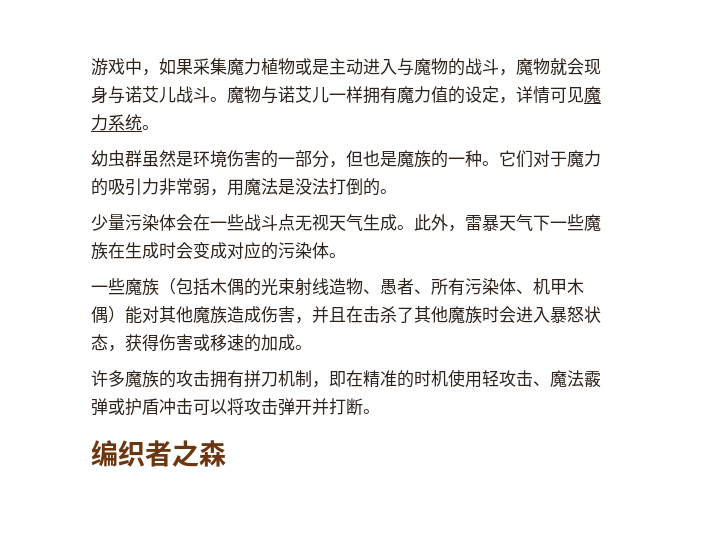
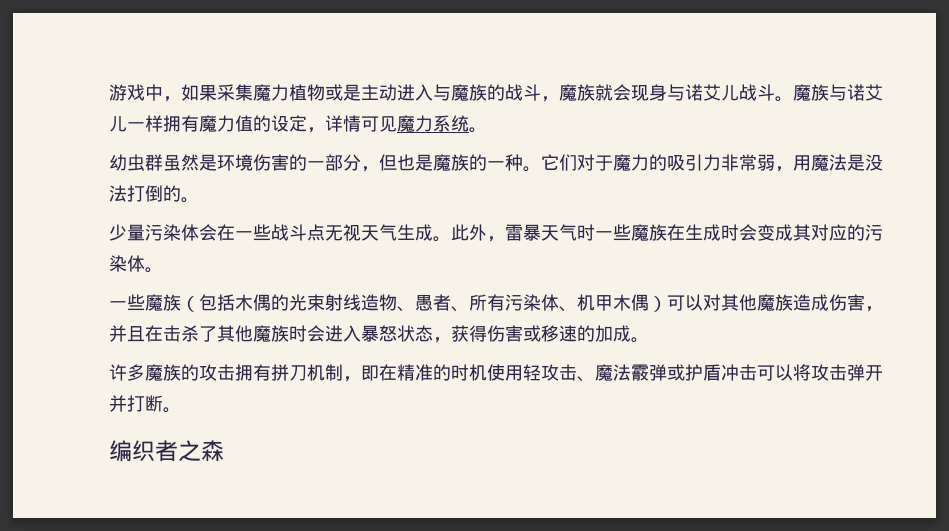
[431,58,448,75] 物 -> [469,84,487,101] 族
[533,58,550,75] 物 -> [577,84,595,101] 族
[244,86,261,103] 物 -> [811,84,829,101] 族
[533,215,550,231] 下 -> [577,224,595,241] 时
(227, 250) none -> [793,224,811,241] 其
[125,306,142,324] 能 -> [667,294,703,311] 可以

